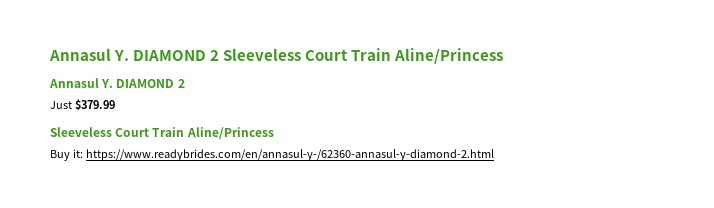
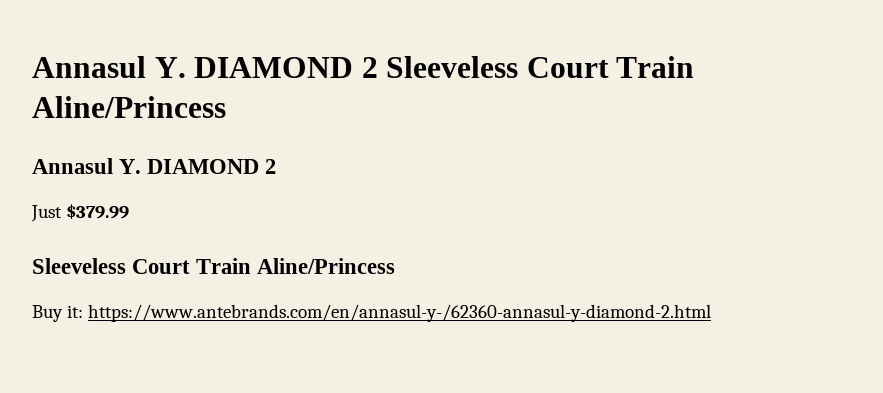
[85,149,494,161] https://www.readybrides.com/en/annasul-y-/62360-annasul-y-diamond-2.html -> [88,304,712,322] https://www.antebrands.com/en/annasul-y-/62360-annasul-y-diamond-2.html

